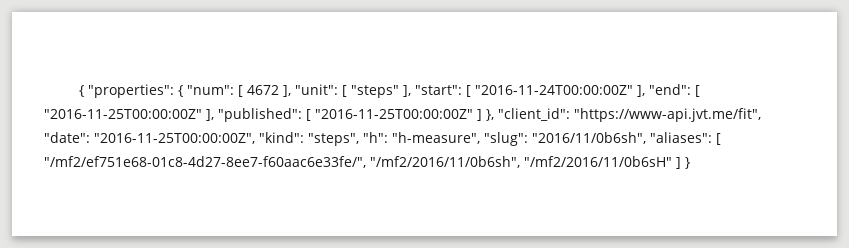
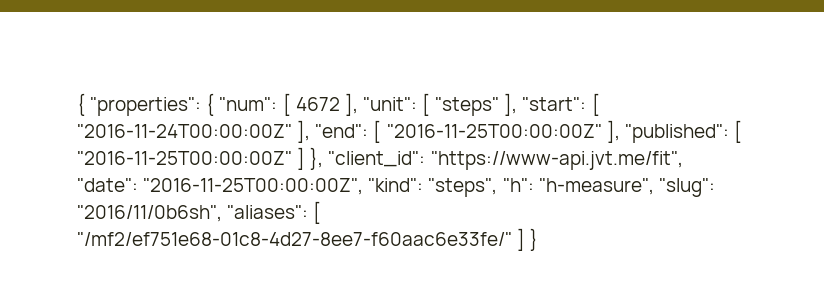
[44,156,672,168] "/mf2/ef751e68-01c8-4d27-8ee7-f60aac6e33fe/", "/mf2/2016/11/0b6sh", "/mf2/2016/11/0b6sH" -> [77,232,512,246] "/mf2/ef751e68-01c8-4d27-8ee7-f60aac6e33fe/"

